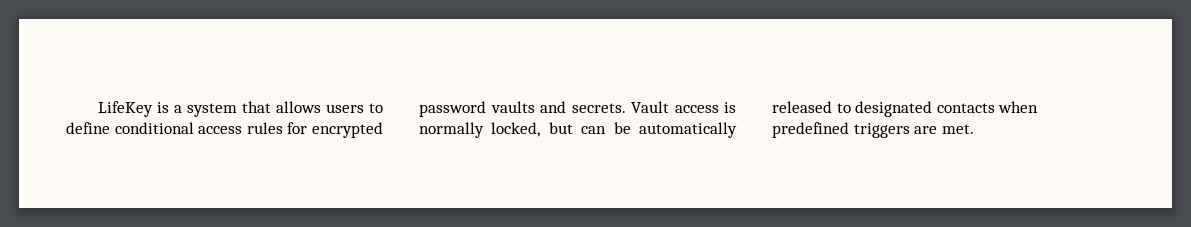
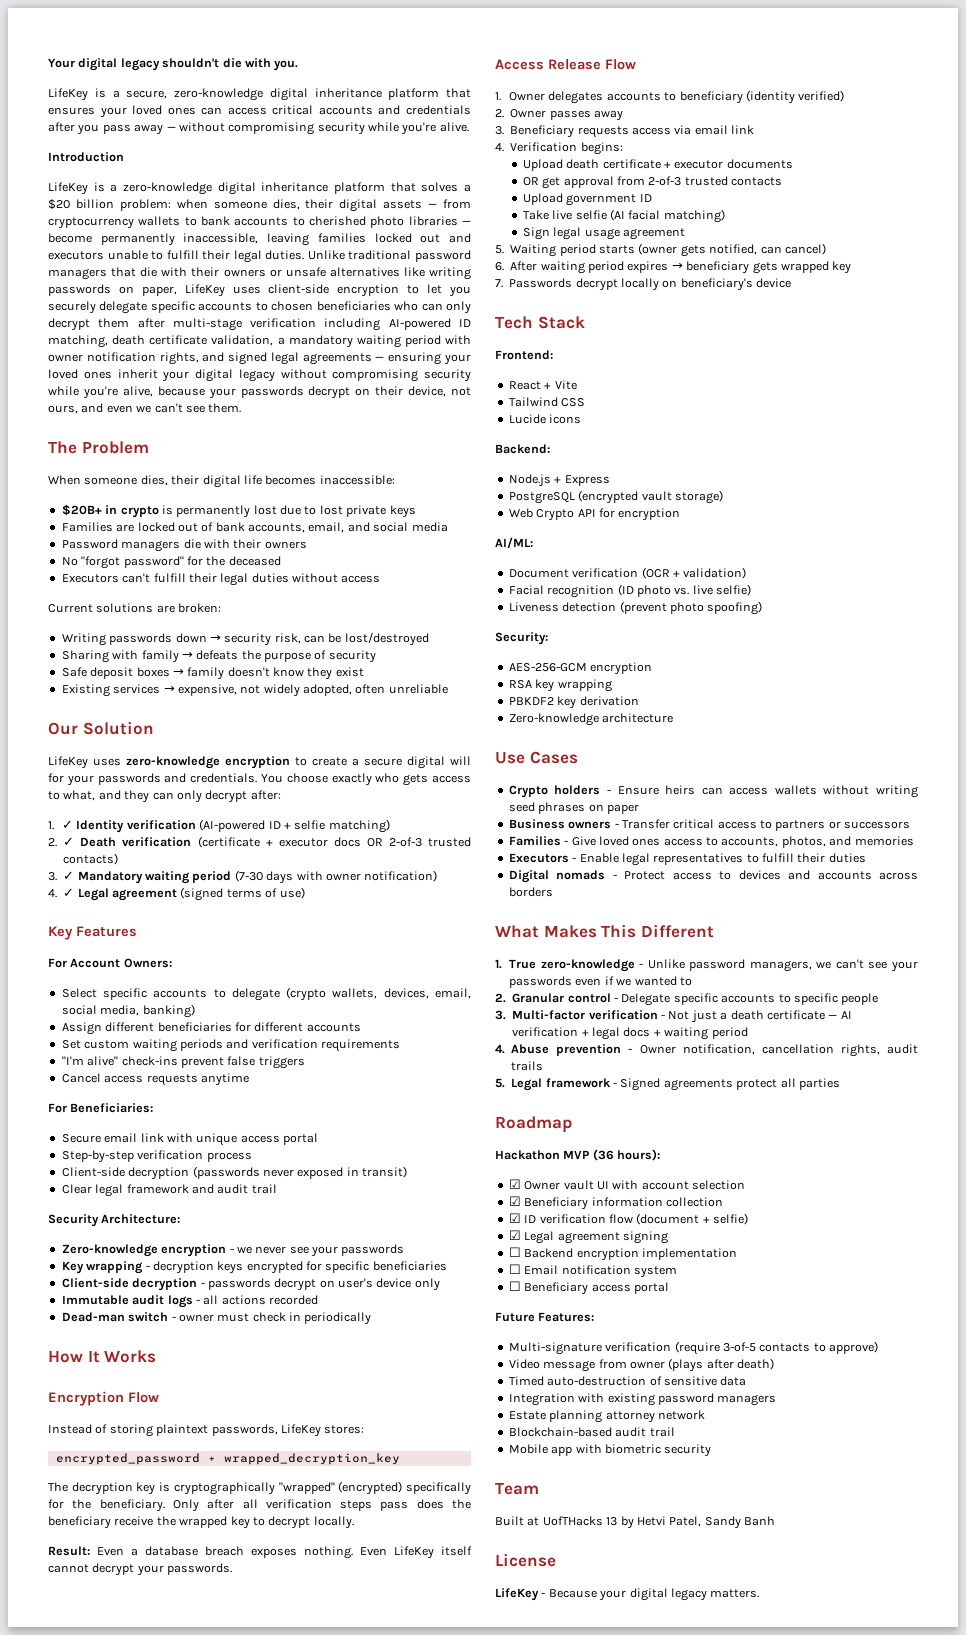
[98,101,383,117] [66,122,383,138] [419,101,736,117] [419,122,737,138] [772,101,1039,117] [772,122,974,138] LifeKey is a system that allows users to define conditional access rules for encrypted password vaults and secrets. Vault access is normally locked, but can be automatically released to designated contacts when predefined triggers are met. -> [48,58,299,71] [48,88,471,101] [48,105,471,118] [48,122,469,135] [48,152,124,162] [48,182,472,195] [48,199,471,212] [48,216,471,229] [48,233,472,246] [48,250,471,263] [48,267,471,280] [48,284,472,297] [48,301,472,314] [48,318,471,331] [48,335,471,348] [48,352,471,365] [48,369,471,382] [48,386,471,399] [48,403,242,414] [48,441,149,454] [48,475,395,488] [61,504,416,518] [61,522,448,533] [61,539,307,552] [61,556,281,569] [61,573,381,586] [48,603,222,613] [61,632,429,646] [61,650,376,663] [61,667,364,680] [61,684,448,697] [48,721,154,735] [48,756,471,769] [48,773,472,786] [48,790,281,803] [48,819,390,833] [48,836,471,848] [63,853,119,865] [48,870,438,884] [48,887,305,901] [48,926,137,940] [48,958,172,968] [61,987,471,1001] [61,1004,195,1018] [61,1022,361,1035] [61,1039,400,1052] [61,1056,305,1069] [61,1073,249,1086] [48,1103,154,1113] [61,1133,318,1146] [61,1150,252,1163] [61,1166,407,1180] [61,1184,277,1197] [48,1214,181,1227] [61,1244,405,1257] [61,1261,447,1274] [61,1278,440,1291] [61,1295,318,1308] [61,1312,372,1325] [48,1350,157,1363] [48,1391,159,1406] [48,1424,365,1437] [55,1453,400,1465] [48,1481,471,1495] [48,1499,472,1512] [48,1516,354,1529] [48,1546,472,1559] [48,1563,233,1576] [495,59,636,70] [495,90,845,104] [495,109,623,121] [495,125,755,138] [495,142,623,155] [522,159,793,171] [522,176,783,189] [522,193,652,206] [522,209,725,223] [522,227,685,240] [495,243,826,257] [495,261,852,274] [495,278,792,291] [495,316,585,329] [495,350,553,360] [508,380,577,390] [508,397,586,407] [508,414,582,424] [495,444,550,454] [508,474,610,487] [508,490,723,504] [508,508,681,521] [495,537,533,549] [508,567,747,579] [508,584,751,598] [508,601,763,615] [495,632,548,645] [508,662,653,675] [508,679,612,692] [508,696,639,709] [508,713,674,726] [495,751,578,764] [508,785,918,798] [508,802,639,814] [508,819,911,831] [508,836,914,848] [508,853,866,866] [508,870,918,883] [508,887,553,897] [495,924,714,938] [495,959,919,972] [509,976,692,988] [495,993,879,1006] [495,1010,852,1023] [512,1027,748,1040] [495,1044,918,1057] [511,1061,544,1071] [495,1078,840,1091] [495,1116,572,1133] [495,1149,661,1161] [508,1179,745,1190] [508,1196,723,1210] [508,1213,748,1225] [508,1230,668,1244] [508,1247,737,1261] [508,1264,677,1278] [508,1281,669,1295] [495,1312,595,1322] [508,1341,878,1355] [508,1358,774,1372] [508,1376,747,1386] [508,1393,777,1406] [508,1410,705,1423] [508,1427,675,1437] [508,1444,712,1457] [495,1482,539,1495] [495,1516,775,1529] [495,1553,556,1567] [495,1588,760,1601] Your digital legacy shouldn't die with you. // LifeKey is a secure, zero-knowledge digital inheritance platform that ensures your loved ones can access critical accounts and credentials after you pass away — without compromising security while you're alive. // Introduction // LifeKey is a zero-knowledge digital inheritance platform that solves a $20 billion problem: when someone dies, their digital assets — from cryptocurrency wallets to bank accounts to cherished photo libraries — become permanently inaccessible, leaving families locked out and executors unable to fulfill their legal duties. Unlike traditional password managers that die with their owners or unsafe alternatives like writing passwords on paper, LifeKey uses client-side encryption to let you securely delegate specific accounts to chosen beneficiaries who can only decrypt them after multi-stage verification including AI-powered ID matching, death certificate validation, a mandatory waiting period with owner notification rights, and signed legal agreements — ensuring your loved ones inherit your digital legacy without compromising security while you're alive, because your passwords decrypt on their device, not ours, and even we can't see them. // The Problem // When someone dies, their digital life becomes inaccessible: // $20B+ in crypto is permanently lost due to lost private keys // Families are locked out of bank accounts, email, and social media // Password managers die with their owners // No "forgot password" for the deceased // Executors can't fulfill their legal duties without access // Current solutions are broken: // Writing passwords down → security risk, can be lost/destroyed // Sharing with family → defeats the purpose of security // Safe deposit boxes → family doesn't know they exist // Existing services → expensive, not widely adopted, often unreliable // Our Solution // LifeKey uses zero-knowledge encryption to create a secure digital will for your passwords and credentials. You choose exactly who gets access to what, and they can only decrypt after: // 1. ✓ Identity verification (AI-powered ID + selfie matching) // 2. ✓ Death verification (certificate + executor docs OR 2-of-3 trusted contacts) // 3. ✓ Mandatory waiting period (7-30 days with owner notification) // 4. ✓ Legal agreement (signed terms of use) // Key Features // For Account Owners: // Select specific accounts to delegate (crypto wallets, devices, email, social media, banking) // Assign different beneficiaries for different accounts // Set custom waiting periods and verification requirements // "I'm alive" check-ins prevent false triggers // Cancel access requests anytime // For Beneficiaries: // Secure email link with unique access portal // Step-by-step verification process // Client-side decryption (passwords never exposed in transit) // Clear legal framework and audit trail // Security Architecture: // Zero-knowledge encryption - we never see your passwords // Key wrapping - decryption keys encrypted for specific beneficiaries // Client-side decryption - passwords decrypt on user's device only // Immutable audit logs - all actions recorded // Dead-man switch - owner must check in periodically // How It Works // Encryption Flow // Instead of storing plaintext passwords, LifeKey stores: // encrypted_password + wrapped_decryption_key // The decryption key is cryptographically "wrapped" (encrypted) specifically for the beneficiary. Only after all verification steps pass does the beneficiary receive the wrapped key to decrypt locally. // Result: Even a database breach exposes nothing. Even LifeKey itself cannot decrypt your passwords. // Access Release Flow // 1. Owner delegates accounts to beneficiary (identity verified) // 2. Owner passes away // 3. Beneficiary requests access via email link // 4. Verification begins: // Upload death certificate + executor documents // OR get approval from 2-of-3 trusted contacts // Upload government ID // Take live selfie (AI facial matching) // Sign legal usage agreement // 5. Waiting period starts (owner gets notified, can cancel) // 6. After waiting period expires → beneficiary gets wrapped key // 7. Passwords decrypt locally on beneficiary's device // Tech Stack // Frontend: // React + Vite // Tailwind CSS // Lucide icons // Backend: // Node.js + Express // PostgreSQL (encrypted vault storage) // Web Crypto API for encryption // AI/ML: // Document verification (OCR + validation) // Facial recognition (ID photo vs. live selfie) // Liveness detection (prevent photo spoofing) // Security: // AES-256-GCM encryption // RSA key wrapping // PBKDF2 key derivation // Zero-knowledge architecture // Use Cases // Crypto holders - Ensure heirs can access wallets without writing seed phrases on paper // Business owners - Transfer critical access to partners or successors // Families - Give loved ones access to accounts, photos, and memories // Executors - Enable legal representatives to fulfill their duties // Digital nomads - Protect access to devices and accounts across borders // What Makes This Different // 1. True zero-knowledge - Unlike password managers, we can't see your passwords even if we wanted to // 2. Granular control - Delegate specific accounts to specific people // 3. Multi-factor verification - Not just a death certificate — AI verification + legal docs + waiting period // 4. Abuse prevention - Owner notification, cancellation rights, audit trails // 5. Legal framework - Signed agreements protect all parties // Roadmap // Hackathon MVP (36 hours): // ☑ Owner vault UI with account selection // ☑ Beneficiary information collection // ☑ ID verification flow (document + selfie) // ☑ Legal agreement signing // ☐ Backend encryption implementation // ☐ Email notification system // ☐ Beneficiary access portal // Future Features: // Multi-signature verification (require 3-of-5 contacts to approve) // Video message from owner (plays after death) // Timed auto-destruction of sensitive data // Integration with existing password managers // Estate planning attorney network // Blockchain-based audit trail // Mobile app with biometric security // Team // Built at UofTHacks 13 by Hetvi Patel, Sandy Banh // License // LifeKey - Because your digital legacy matters.

